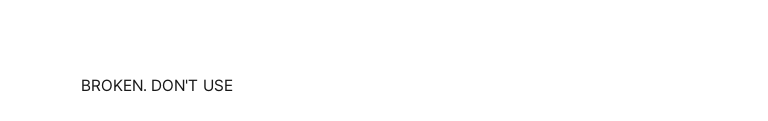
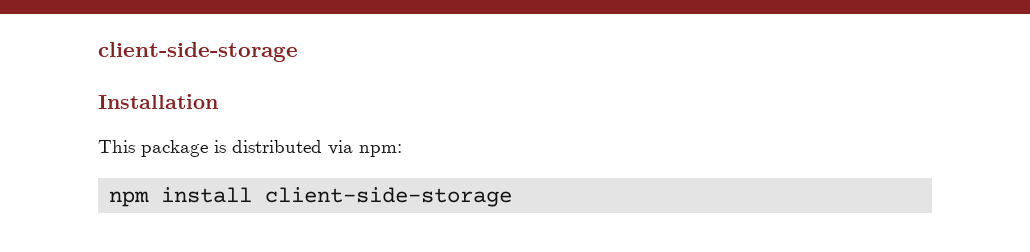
[81,79,233,92] BROKEN. DON'T USE -> [98,42,298,62] [98,94,218,109] [98,140,402,157] [109,187,513,207] client-side-storage // Installation // This package is distributed via npm: // npm install client-side-storage

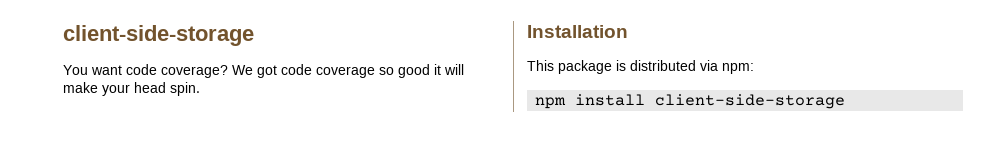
[98,42,298,62] client-side-storage -> [63,25,254,46] [63,64,464,78] [63,82,200,96] client-side-storage // You want code coverage? We got code coverage so good it will make your head spin.

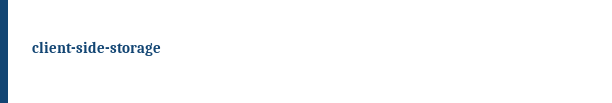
[63,25,254,46] [63,64,464,78] [63,82,200,96] [527,25,628,38] [527,60,754,74] [535,94,846,109] client-side-storage // You want code coverage? We got code coverage so good it will make your head spin. // Installation // This package is distributed via npm: // npm install client-side-storage -> [32,41,161,56] client-side-storage

